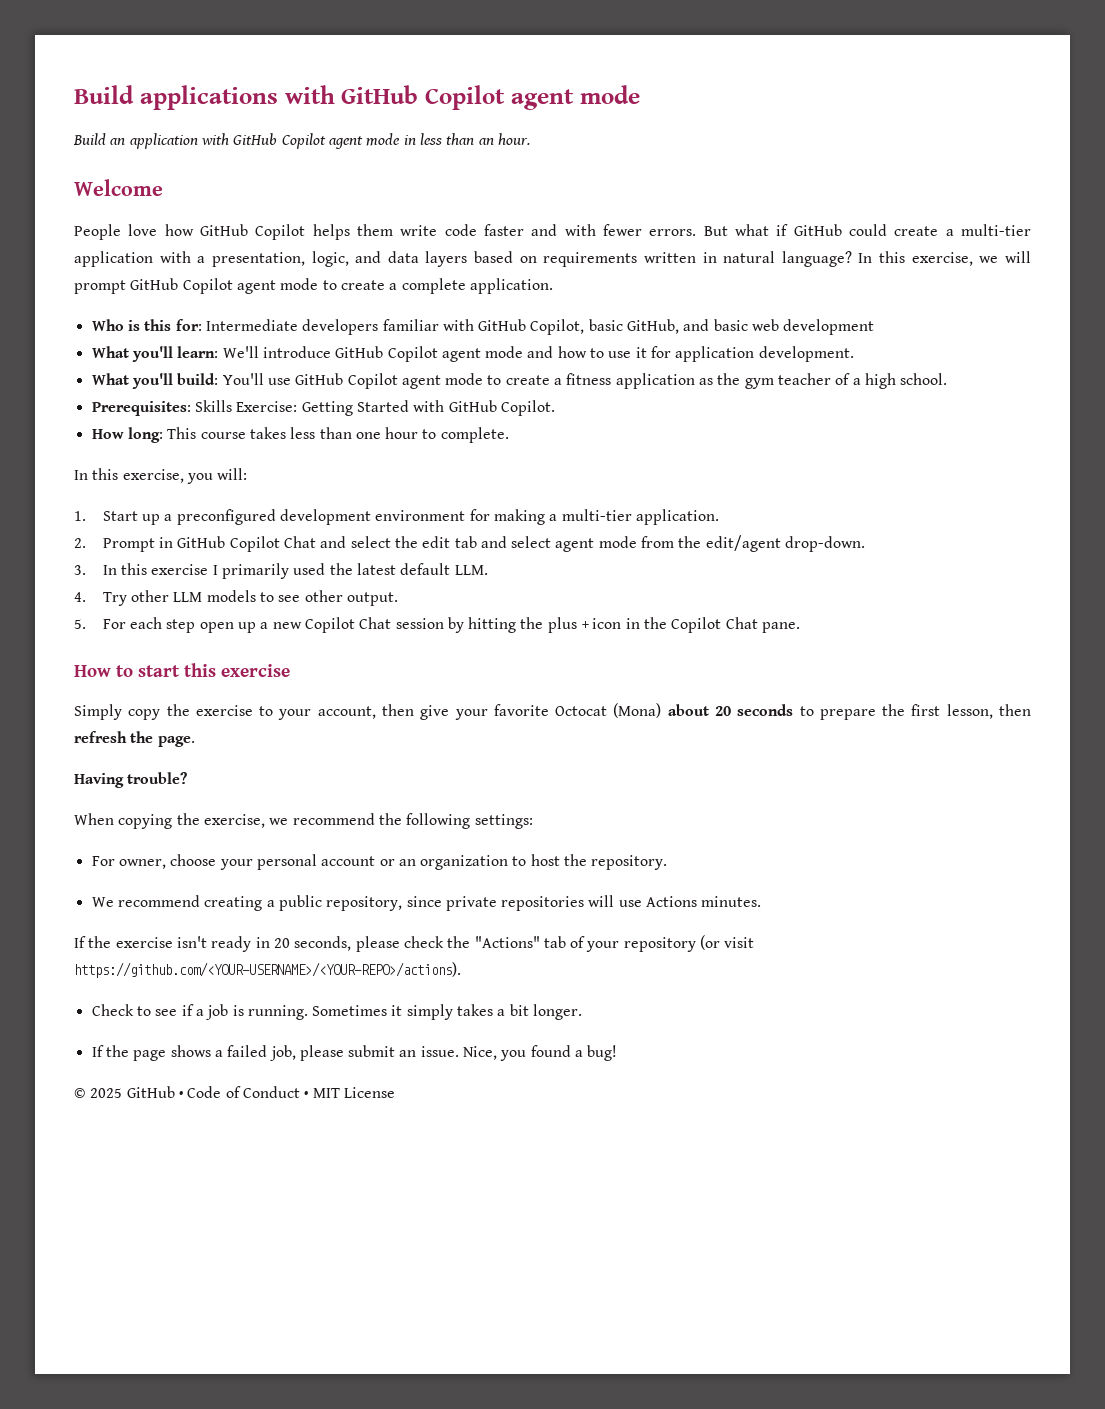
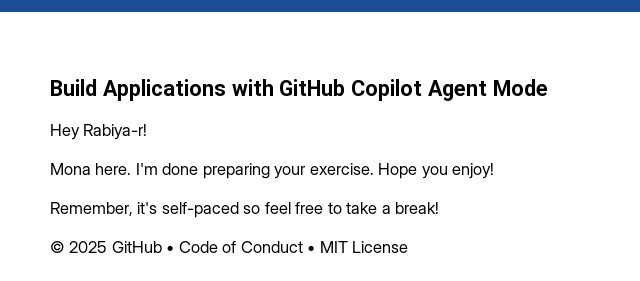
[74,85,640,110] [73,133,530,149] [74,179,163,196] [74,224,1032,240] [74,251,1032,267] [74,278,553,294] [91,319,875,335] [91,346,854,362] [91,373,948,389] [91,400,555,416] [91,427,509,443] [74,468,248,484] [74,509,719,525] [74,535,866,552] [74,563,488,579] [74,590,398,606] [74,617,801,633] [74,663,290,677] [74,703,1032,720] [74,731,195,747] [74,772,188,788] [74,813,533,829] [91,854,668,870] [91,895,762,911] [74,935,755,952] [74,962,461,978] [91,1004,583,1020] [91,1045,618,1061] Build applications with GitHub Copilot agent mode // Build an application with GitHub Copilot agent mode in less than an hour. // Welcome // People love how GitHub Copilot helps them write code faster and with fewer errors. But what if GitHub could create a multi-tier application with a presentation, logic, and data layers based on requirements written in natural language? In this exercise, we will prompt GitHub Copilot agent mode to create a complete application. // Who is this for: Intermediate developers familiar with GitHub Copilot, basic GitHub, and basic web development // What you'll learn: We'll introduce GitHub Copilot agent mode and how to use it for application development. // What you'll build: You'll use GitHub Copilot agent mode to create a fitness application as the gym teacher of a high school. // Prerequisites: Skills Exercise: Getting Started with GitHub Copilot. // How long: This course takes less than one hour to complete. // In this exercise, you will: // 1. Start up a preconfigured development environment for making a multi-tier application. // 2. Prompt in GitHub Copilot Chat and select the edit tab and select agent mode from the edit/agent drop-down. // 3. In this exercise I primarily used the latest default LLM. // 4. Try other LLM models to see other output. // 5. For each step open up a new Copilot Chat session by hitting the plus + icon in the Copilot Chat pane. // How to start this exercise // Simply copy the exercise to your account, then give your favorite Octocat (Mona) about 20 seconds to prepare the first lesson, then refresh the page. // Having trouble? // When copying the exercise, we recommend the following settings: // For owner, choose your personal account or an organization to host the repository. // We recommend creating a public repository, since private repositories will use Actions minutes. // If the exercise isn't ready in 20 seconds, please check the "Actions" tab of your repository (or visit https://github.com/<YOUR-USERNAME>/<YOUR-REPO>/actions). // Check to see if a job is running. Sometimes it simply takes a bit longer. // If the page shows a failed job, please submit an issue. Nice, you found a bug! -> [50,79,548,101] [50,124,148,140] [50,163,495,179] [50,202,440,218] Build Applications with GitHub Copilot Agent Mode // Hey Rabiya-r! // Mona here. I'm done preparing your exercise. Hope you enjoy! // Remember, it's self-paced so feel free to take a break!

